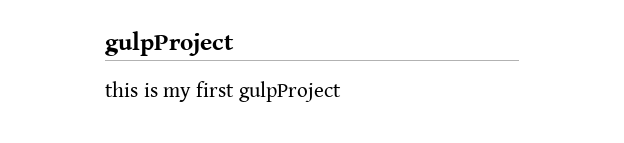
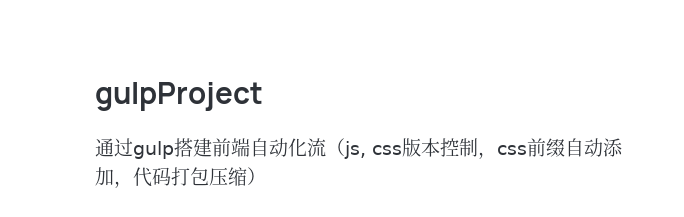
[105,81,341,102] this is my first gulpProject -> [95,138,623,159] [95,167,266,188] 通过gulp搭建前端自动化流（js, css版本控制，css前缀自动添加，代码打包压缩）

